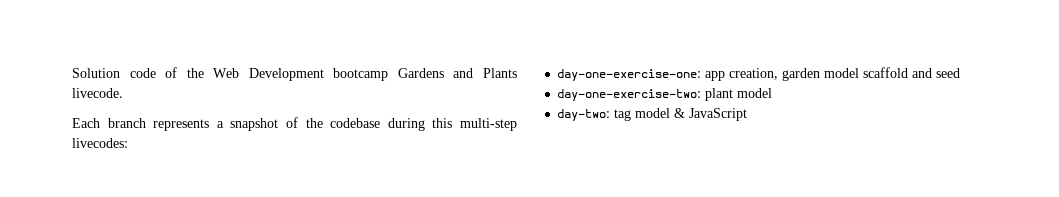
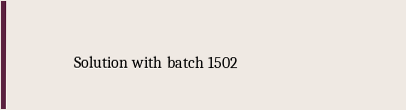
[129,67,517,81] [72,88,123,98] [72,117,517,131] [72,138,128,148] [557,67,961,81] [557,88,773,101] [557,108,748,121] code of the Web Development bootcamp Gardens and Plants livecode. // Each branch represents a snapshot of the codebase during this multi-step livecodes: // day-one-exercise-one: app creation, garden model scaffold and seed // day-one-exercise-two: plant model // day-two: tag model & JavaScript -> [130,55,238,69] with batch 1502

